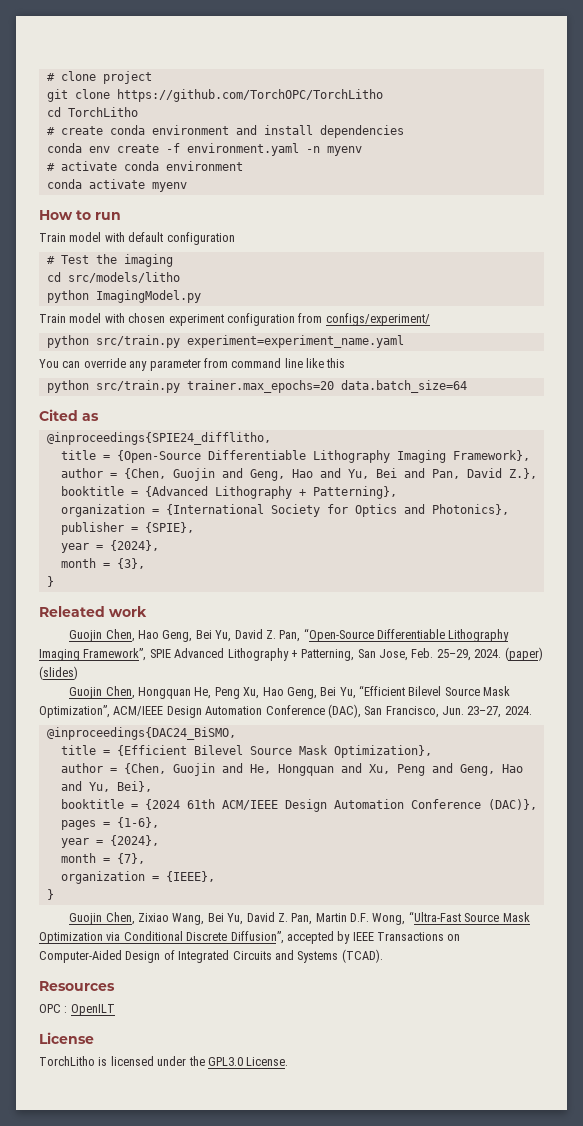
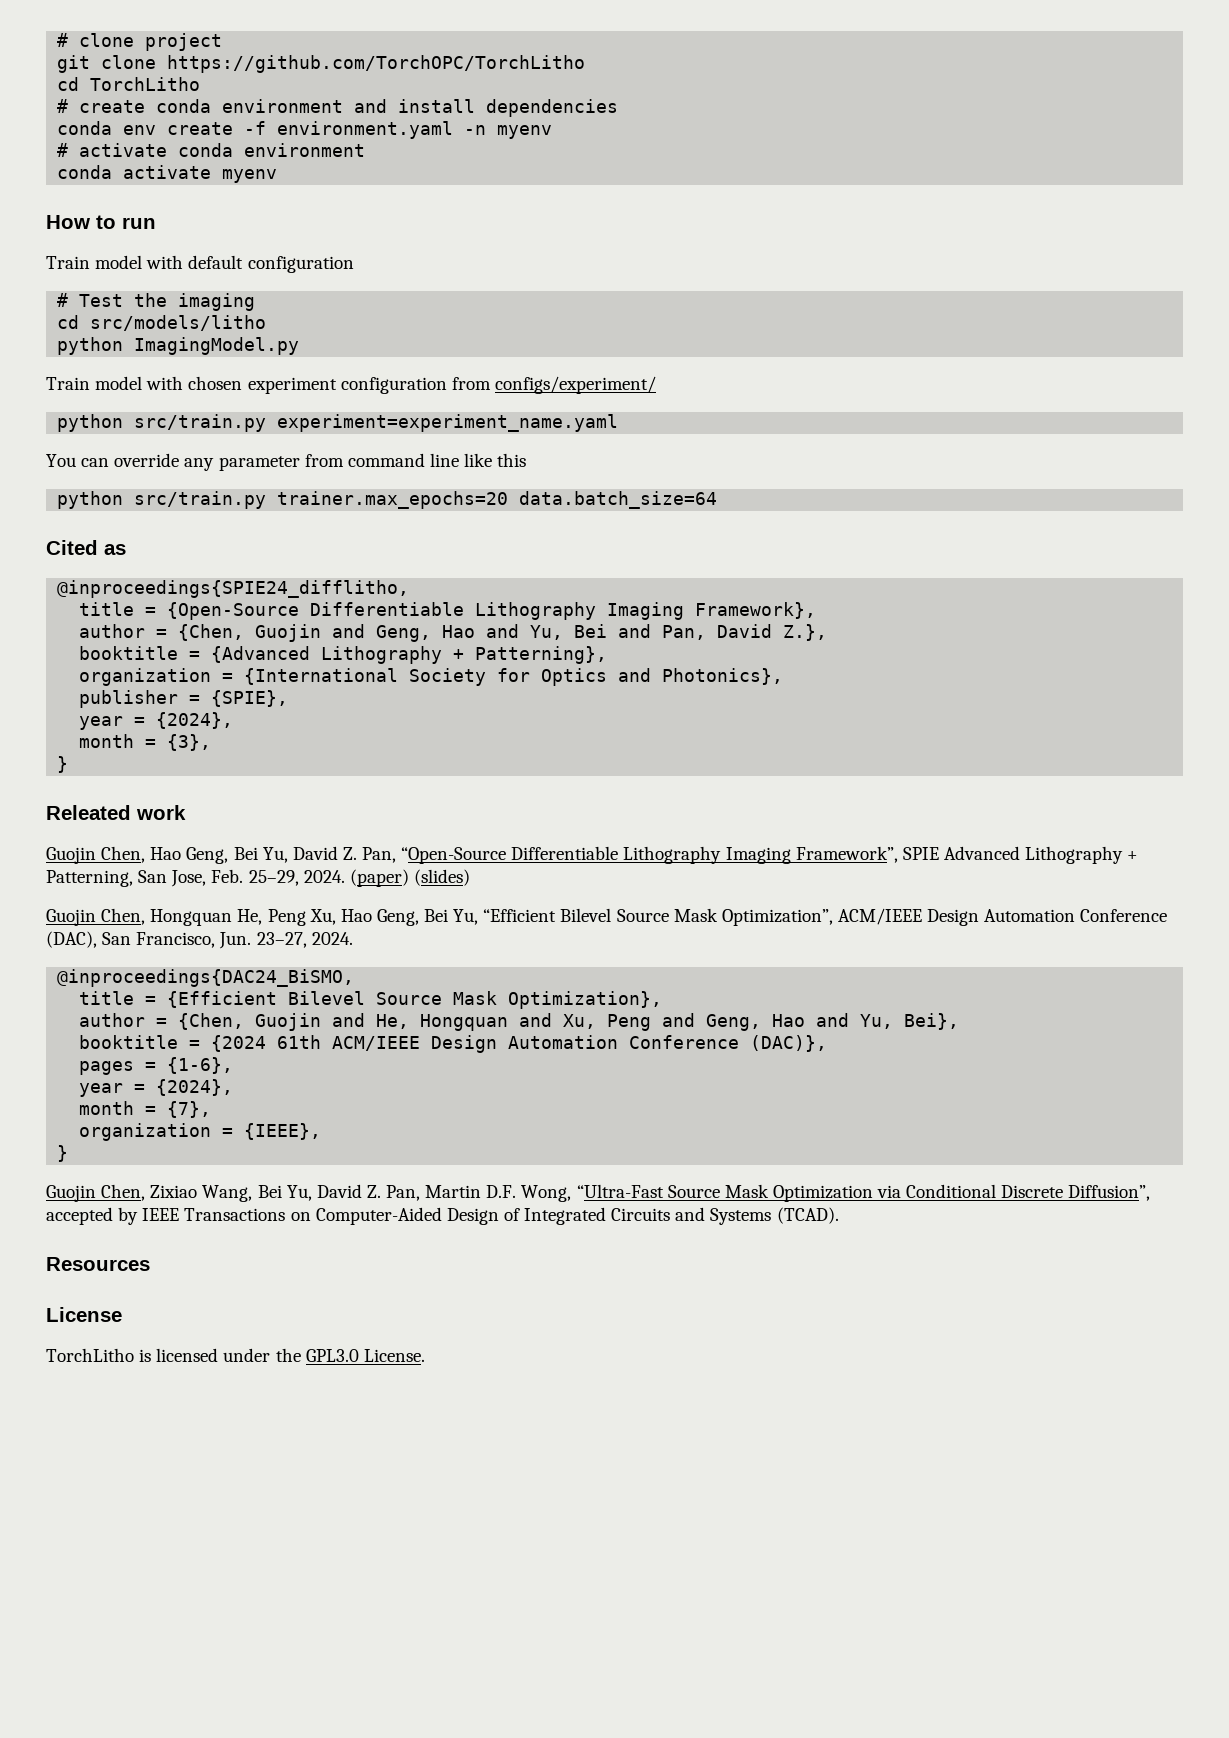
[39,1004,115,1016] // OPC : OpenILT -> (150, 1264) none

